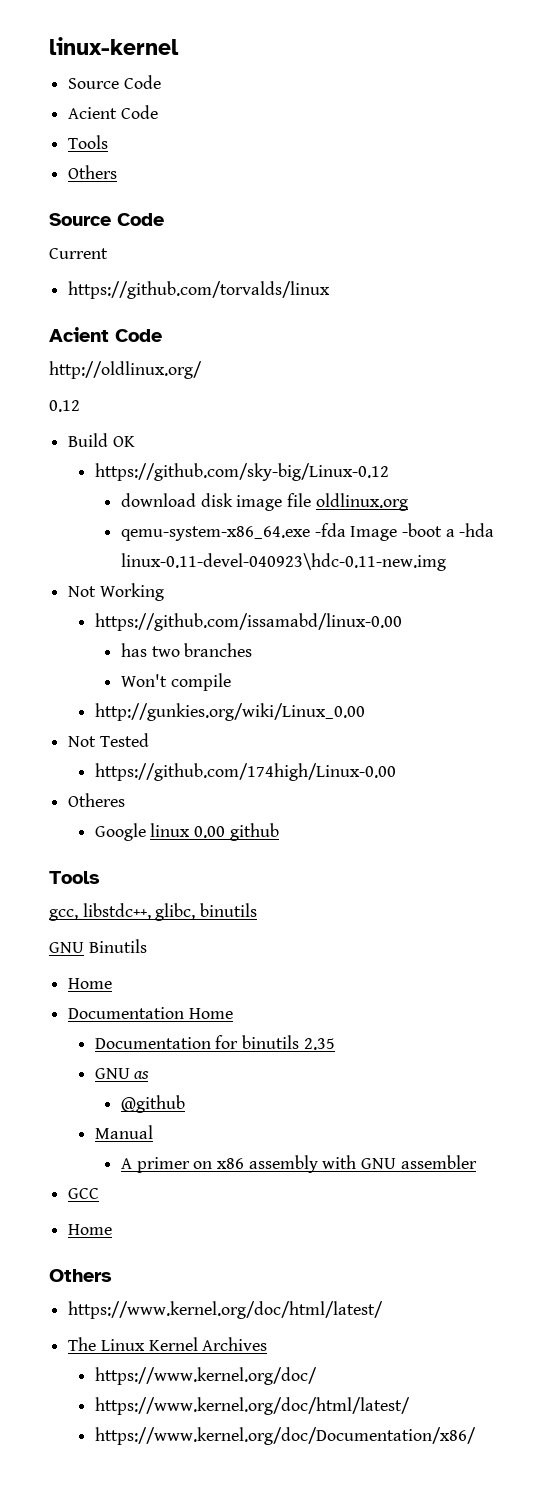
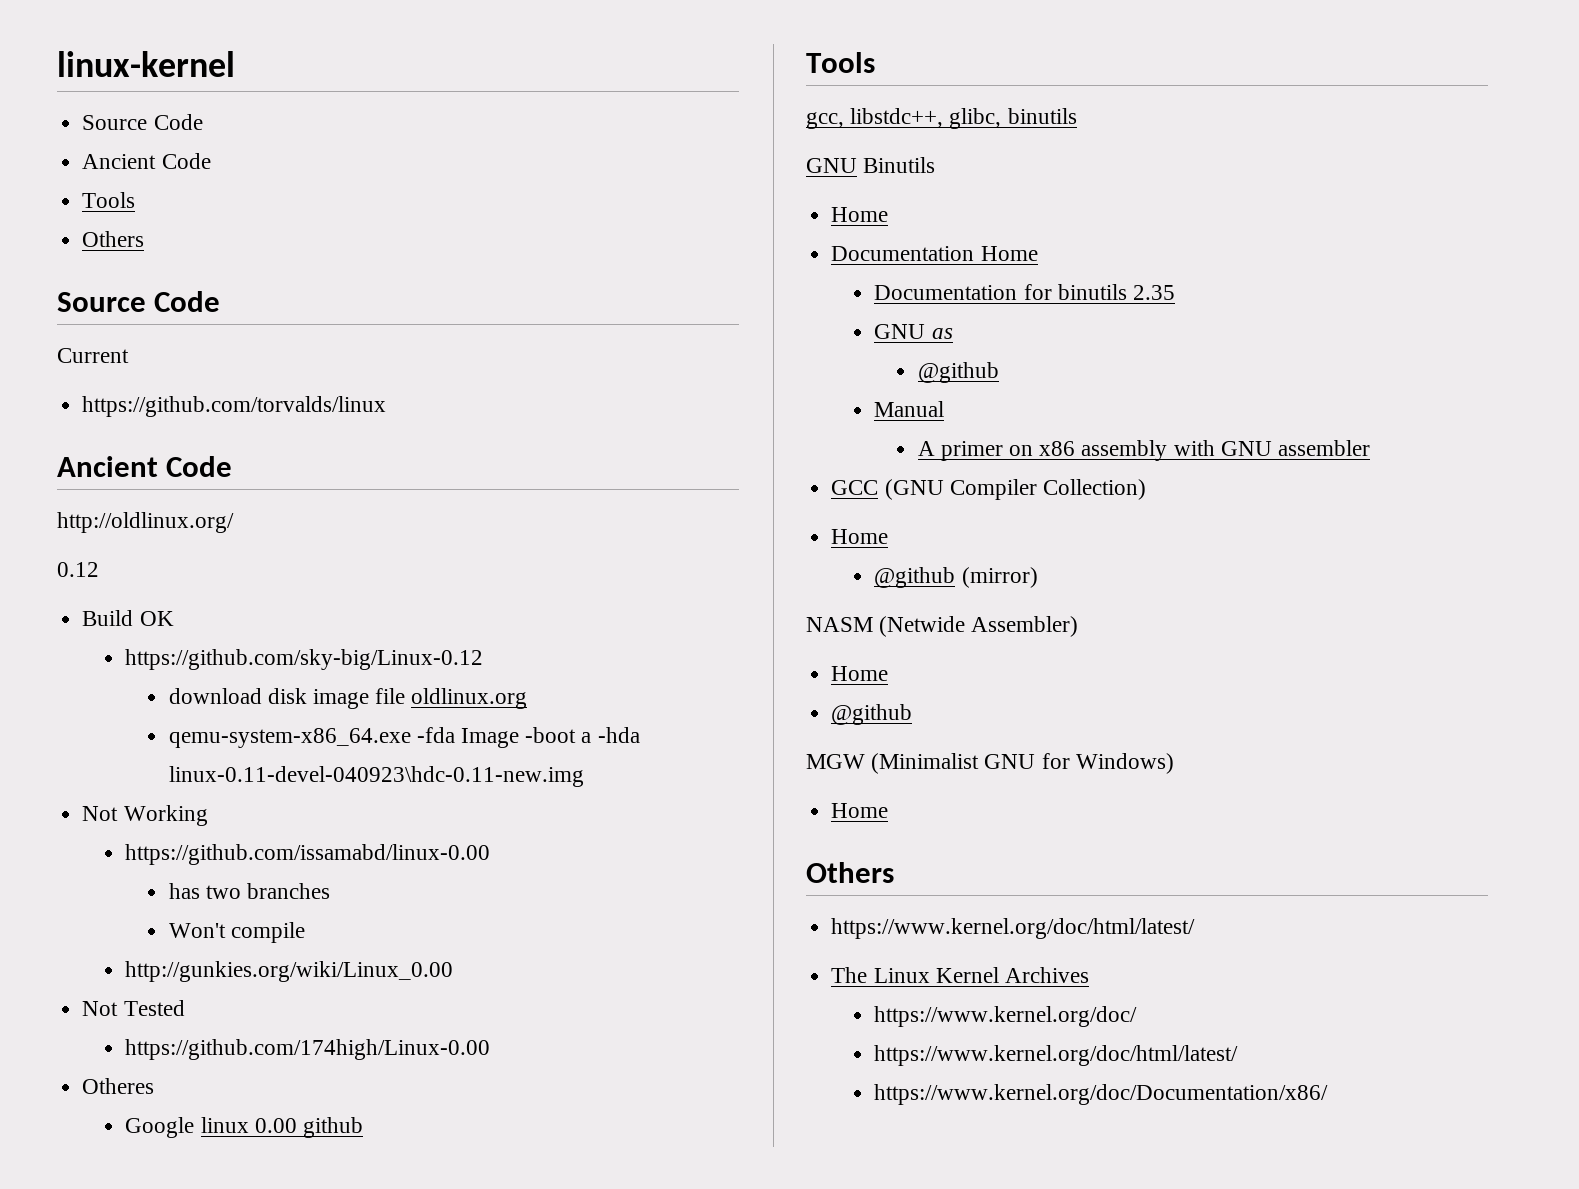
[68,107,118,119] Acient -> [82,154,157,169] Ancient
[49,327,109,342] Acient -> [57,456,158,477] Ancient
(100, 1193) none -> [884,479,1146,500] [831,529,889,544] [874,567,1038,588] [806,616,1079,637] [831,666,889,681] [831,704,913,725] [806,753,1174,774] (GNU Compiler Collection) // Home // @github (mirror) // NASM (Netwide Assembler) // Home // @github // MGW (Minimalist GNU for Windows)

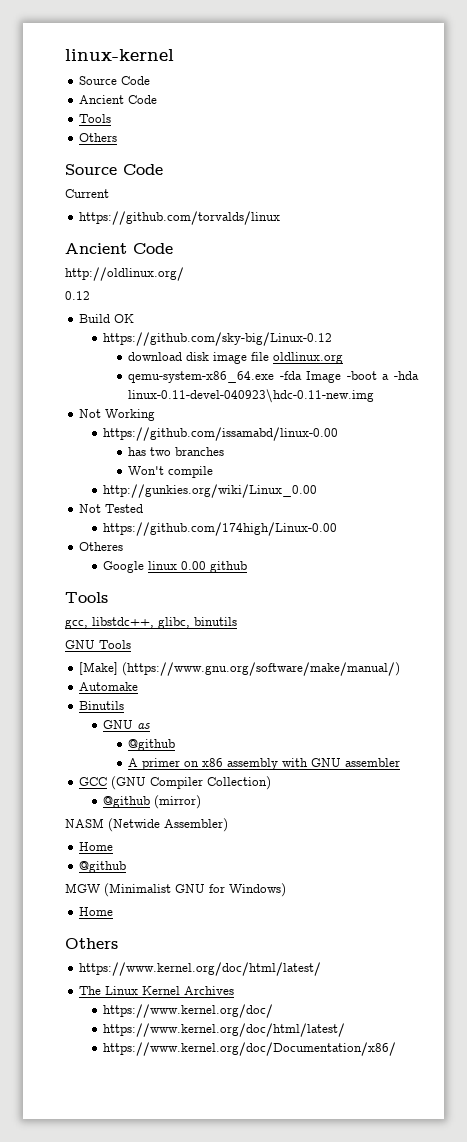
[863,157,936,173] [831,207,889,222] [831,246,1038,261] [874,284,1176,300] Binutils // Home // Documentation Home // Documentation for binutils 2.35 -> [99,640,131,649] [78,662,400,676] [78,682,138,691] [78,701,124,710] Tools // [Make] (https://www.gnu.org/software/make/manual/) // Automake // Binutils
[874,401,945,417] // Manual -> (175, 745) none
[831,529,889,544] // Home -> (271, 783) none

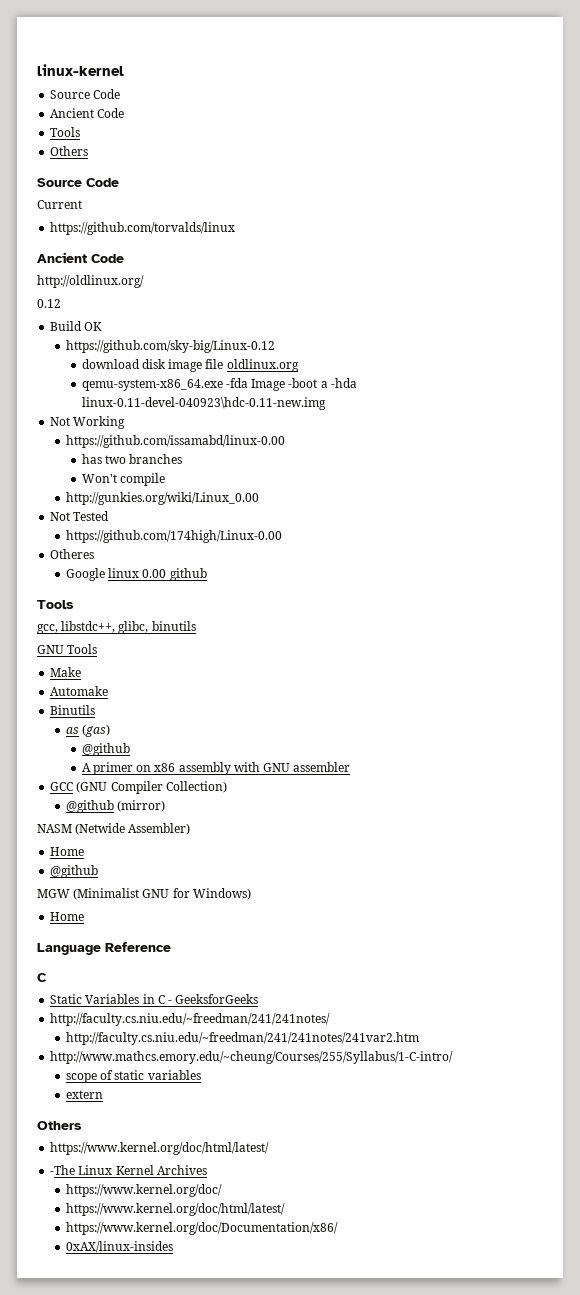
[78,662,400,676] [Make] (https://www.gnu.org/software/make/manual/) -> [50,667,82,677] Make
[103,720,134,729] GNU -> (96, 710) none
(151, 726) none -> [82,724,111,737] (gas)
(113, 911) none -> [37,942,171,955] [37,973,47,982] [50,994,259,1004] [50,1013,331,1026] [65,1032,419,1045] [50,1051,454,1064] [65,1070,201,1083] [65,1090,103,1099] // Language Reference // C // Static Variables in C - GeeksforGeeks // http://faculty.cs.niu.edu/~freedman/241/241notes/ // http://faculty.cs.niu.edu/~freedman/241/241notes/241var2.htm // http://www.mathcs.emory.edu/~cheung/Courses/255/Syllabus/1-C-intro/ // scope of static variables // extern
[78,986,101,995] The -> [50,1165,76,1175] -The
(397, 1049) none -> [65,1241,173,1253] // 0xAX/linux-insides

